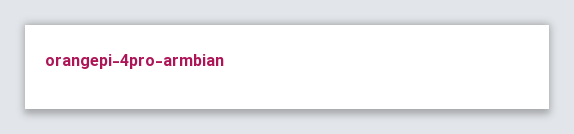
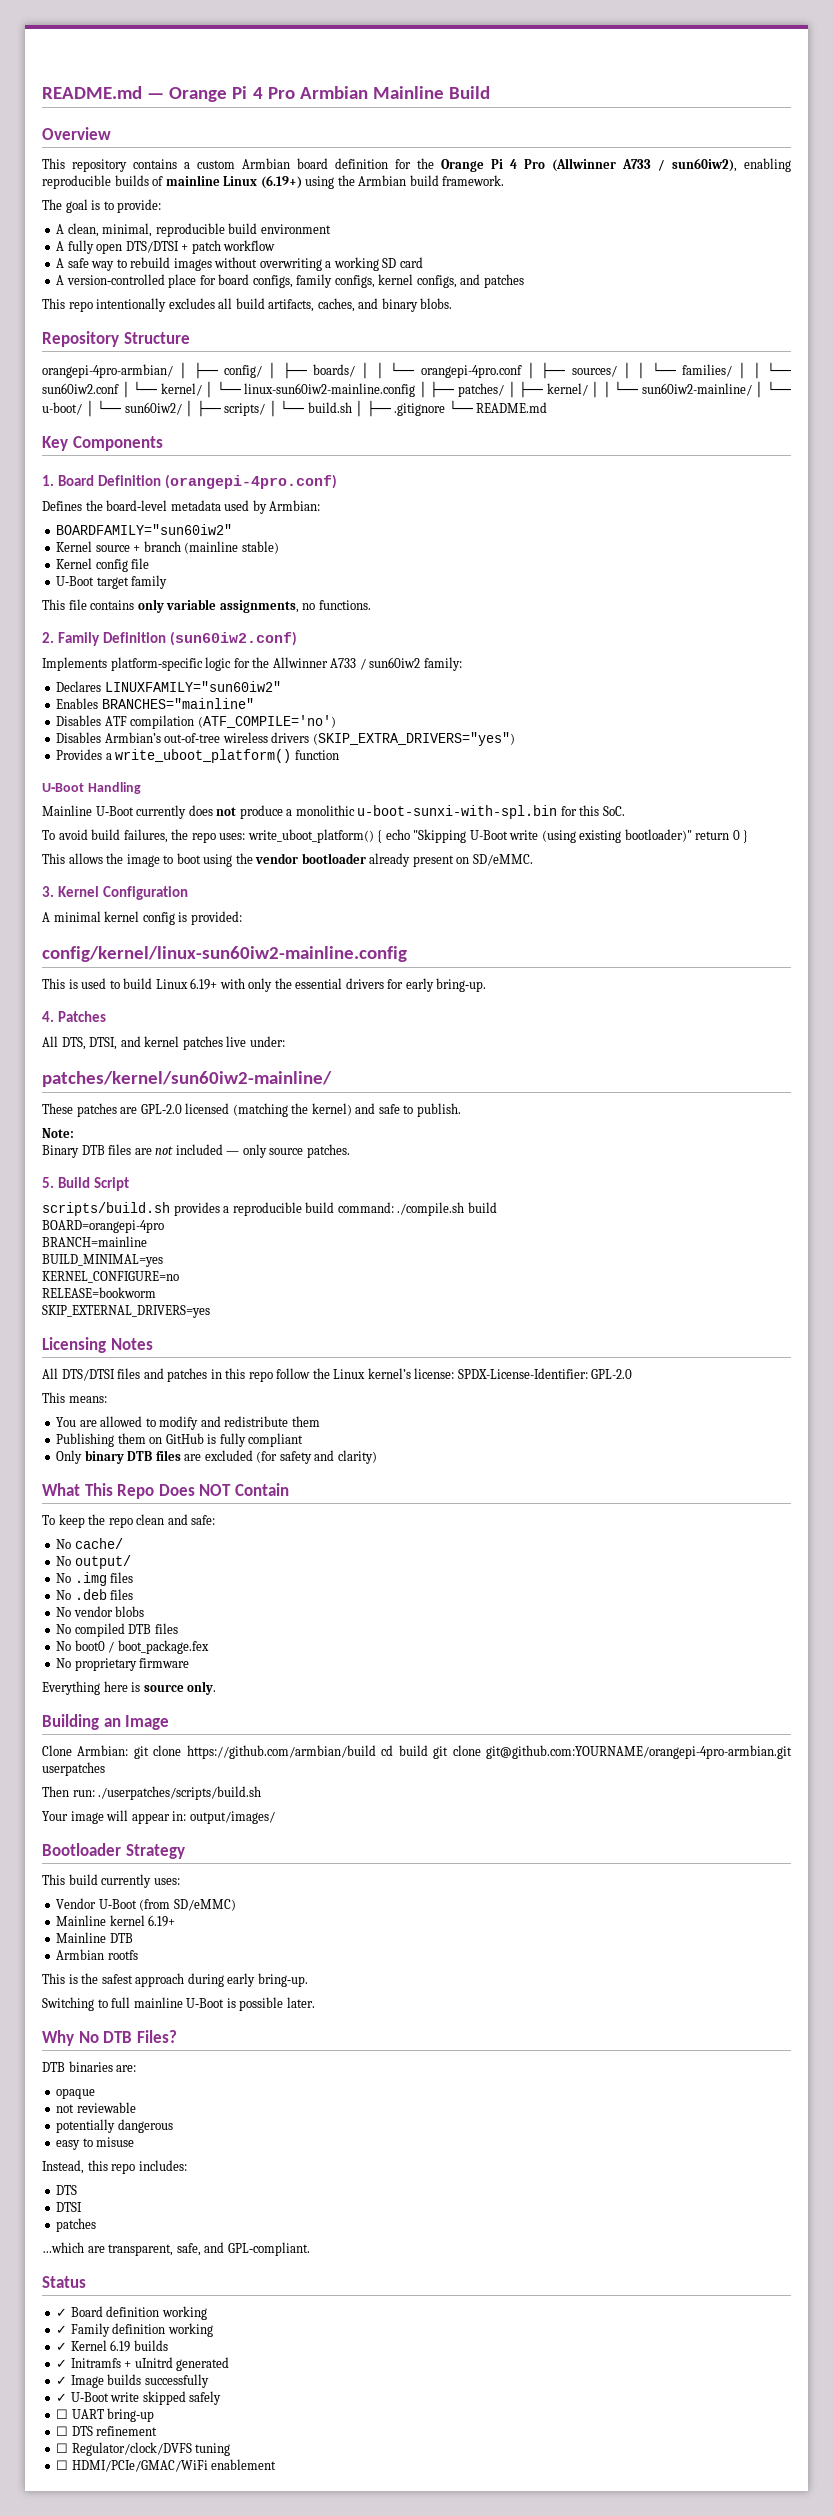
[45,54,224,69] orangepi-4pro-armbian -> [42,86,491,102] [42,127,111,140] [42,158,791,172] [42,175,505,189] [42,199,162,213] [56,223,331,237] [56,240,276,254] [56,257,423,271] [56,274,524,288] [42,298,453,312] [42,331,190,347] [42,362,792,379] [42,381,791,398] [42,400,548,417] [42,436,163,451] [42,474,338,489] [42,500,321,514] [56,524,233,535] [56,541,279,554] [56,558,150,572] [56,575,168,589] [42,599,371,613] [42,631,298,646] [42,657,462,671] [56,681,281,692] [56,698,254,709] [56,715,336,729] [56,732,515,746] [56,749,339,763] [42,782,141,794] [42,805,625,819] [42,829,749,843] [42,853,533,867] [42,886,189,900] [42,911,242,925] [42,946,407,962] [42,978,487,992] [42,1011,107,1022] [42,1036,285,1050] [42,1071,332,1087] [42,1103,461,1117] [42,1128,74,1138] [42,1144,350,1158] [42,1177,130,1191] [42,1202,497,1216] [42,1220,164,1233] [42,1236,147,1247] [42,1254,163,1267] [42,1271,179,1283] [42,1287,156,1298] [42,1305,210,1318] [42,1337,153,1353] [42,1368,633,1382] [42,1392,107,1403] [56,1416,320,1430] [56,1433,304,1447] [56,1450,377,1464] [42,1483,289,1499] [42,1514,216,1528] [56,1538,123,1549] [56,1555,131,1569] [56,1572,134,1586] [56,1589,134,1600] [56,1606,145,1617] [56,1623,178,1637] [56,1640,209,1654] [56,1658,190,1671] [42,1681,217,1695] [42,1714,170,1730] [42,1745,792,1759] [42,1762,105,1776] [42,1786,262,1800] [42,1810,275,1824] [42,1843,185,1859] [42,1874,180,1888] [56,1898,236,1911] [56,1915,176,1927] [56,1932,133,1943] [56,1949,138,1960] [42,1973,308,1987] [42,1997,315,2011] [42,2030,177,2046] [42,2061,137,2072] [56,2088,96,2099] [56,2102,136,2113] [56,2119,173,2133] [56,2137,135,2150] [42,2160,187,2174] [56,2185,78,2195] [56,2202,83,2212] [56,2218,97,2232] [42,2242,310,2256] [42,2276,86,2288] [56,2306,207,2320] [56,2323,213,2337] [56,2340,168,2352] [56,2357,230,2371] [56,2374,209,2388] [56,2391,222,2405] [56,2408,155,2422] [56,2426,158,2436] [56,2442,231,2456] [56,2459,277,2472] README.md — Orange Pi 4 Pro Armbian Mainline Build // Overview // This repository contains a custom Armbian board definition for the Orange Pi 4 Pro (Allwinner A733 / sun60iw2), enabling reproducible builds of mainline Linux (6.19+) using the Armbian build framework. // The goal is to provide: // A clean, minimal, reproducible build environment // A fully open DTS/DTSI + patch workflow // A safe way to rebuild images without overwriting a working SD card // A version‑controlled place for board configs, family configs, kernel configs, and patches // This repo intentionally excludes all build artifacts, caches, and binary blobs. // Repository Structure // orangepi-4pro-armbian/ │ ├── config/ │ ├── boards/ │ │ └── orangepi-4pro.conf │ ├── sources/ │ │ └── families/ │ │ └── sun60iw2.conf │ └── kernel/ │ └── linux-sun60iw2-mainline.config │ ├── patches/ │ ├── kernel/ │ │ └── sun60iw2-mainline/ │ └── u-boot/ │ └── sun60iw2/ │ ├── scripts/ │ └── build.sh │ ├── .gitignore └── README.md // Key Components // 1. Board Definition (orangepi-4pro.conf) // Defines the board‑level metadata used by Armbian: // BOARDFAMILY="sun60iw2" // Kernel source + branch (mainline stable) // Kernel config file // U‑Boot target family // This file contains only variable assignments, no functions. // 2. Family Definition (sun60iw2.conf) // Implements platform‑specific logic for the Allwinner A733 / sun60iw2 family: // Declares LINUXFAMILY="sun60iw2" // Enables BRANCHES="mainline" // Disables ATF compilation (ATF_COMPILE='no') // Disables Armbian’s out‑of‑tree wireless drivers (SKIP_EXTRA_DRIVERS="yes") // Provides a write_uboot_platform() function // U‑Boot Handling // Mainline U‑Boot currently does not produce a monolithic u-boot-sunxi-with-spl.bin for this SoC. // To avoid build failures, the repo uses: write_uboot_platform() { echo "Skipping U-Boot write (using existing bootloader)" return 0 } // This allows the image to boot using the vendor bootloader already present on SD/eMMC. // 3. Kernel Configuration // A minimal kernel config is provided: // config/kernel/linux-sun60iw2-mainline.config // This is used to build Linux 6.19+ with only the essential drivers for early bring‑up. // 4. Patches // All DTS, DTSI, and kernel patches live under: // patches/kernel/sun60iw2-mainline/ // These patches are GPL‑2.0 licensed (matching the kernel) and safe to publish. // Note: // Binary DTB files are not included — only source patches. // 5. Build Script // scripts/build.sh provides a reproducible build command: ./compile.sh build // BOARD=orangepi-4pro // BRANCH=mainline // BUILD_MINIMAL=yes // KERNEL_CONFIGURE=no // RELEASE=bookworm // SKIP_EXTERNAL_DRIVERS=yes // Licensing Notes // All DTS/DTSI files and patches in this repo follow the Linux kernel’s license: SPDX-License-Identifier: GPL-2.0 // This means: // You are allowed to modify and redistribute them // Publishing them on GitHub is fully compliant // Only binary DTB files are excluded (for safety and clarity) // What This Repo Does NOT Contain // To keep the repo clean and safe: // No cache/ // No output/ // No .img files // No .deb files // No vendor blobs // No compiled DTB files // No boot0 / boot_package.fex // No proprietary firmware // Everything here is source only. // Building an Image // Clone Armbian: git clone https://github.com/armbian/build cd build git clone git@github.com:YOURNAME/orangepi-4pro-armbian.git userpatches // Then run: ./userpatches/scripts/build.sh // Your image will appear in: output/images/ // Bootloader Strategy // This build currently uses: // Vendor U‑Boot (from SD/eMMC) // Mainline kernel 6.19+ // Mainline DTB // Armbian rootfs // This is the safest approach during early bring‑up. // Switching to full mainline U‑Boot is possible later. // Why No DTB Files? // DTB binaries are: // opaque // not reviewable // potentially dangerous // easy to misuse // Instead, this repo includes: // DTS // DTSI // patches // …which are transparent, safe, and GPL‑compliant. // Status // ✓ Board definition working // ✓ Family definition working // ✓ Kernel 6.19 builds // ✓ Initramfs + uInitrd generated // ✓ Image builds successfully // ✓ U‑Boot write skipped safely // ☐ UART bring‑up // ☐ DTS refinement // ☐ Regulator/clock/DVFS tuning // ☐ HDMI/PCIe/GMAC/WiFi enablement

